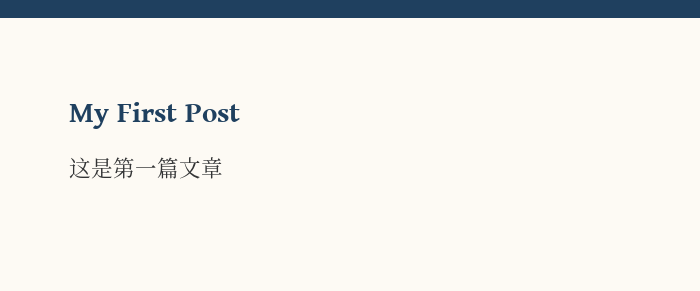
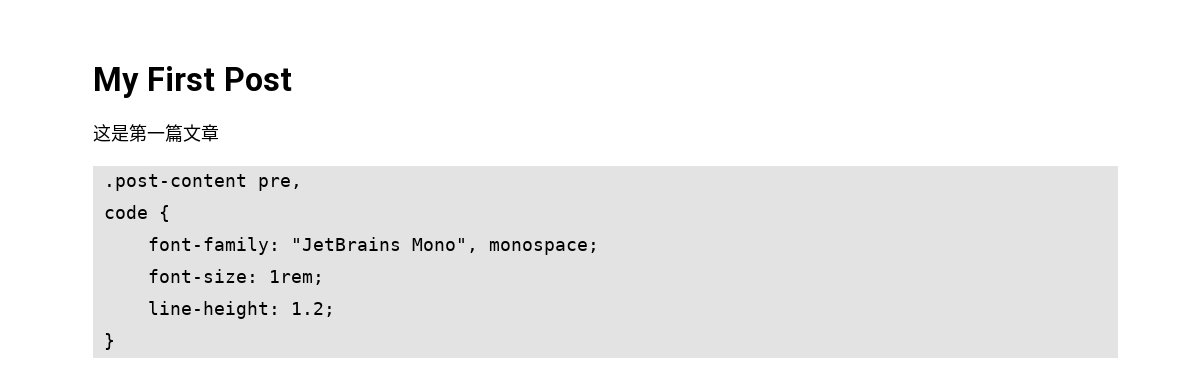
(223, 168) none -> [103,174,302,191] [103,205,170,222] [147,237,599,255] [147,269,324,285] [147,301,335,319] [103,333,115,350] // .post-content pre, // code { // font-family: "JetBrains Mono", monospace; // font-size: 1rem; // line-height: 1.2; // }

